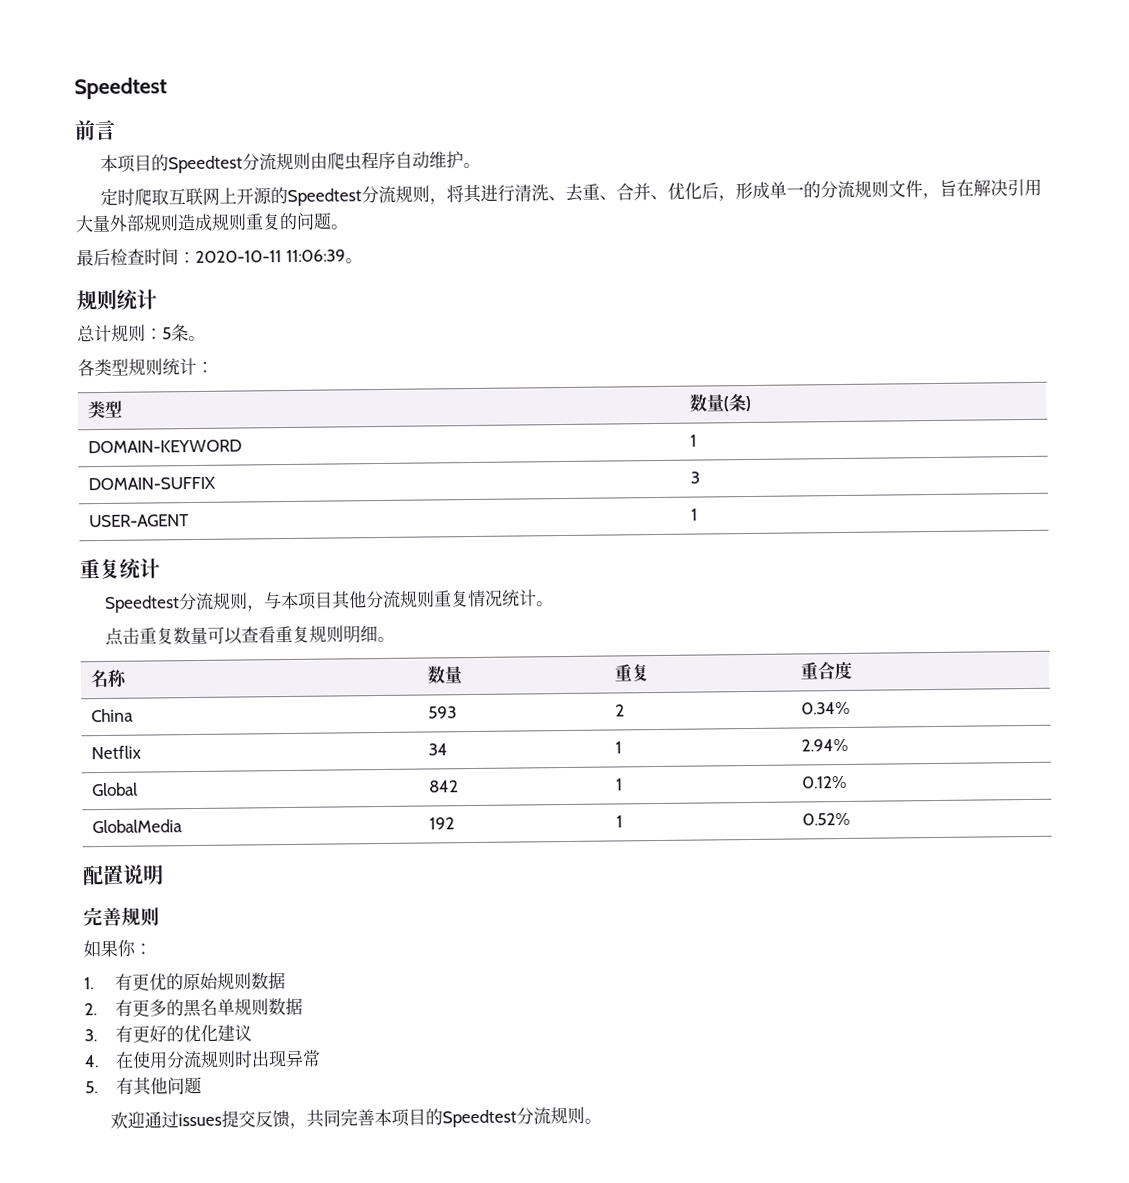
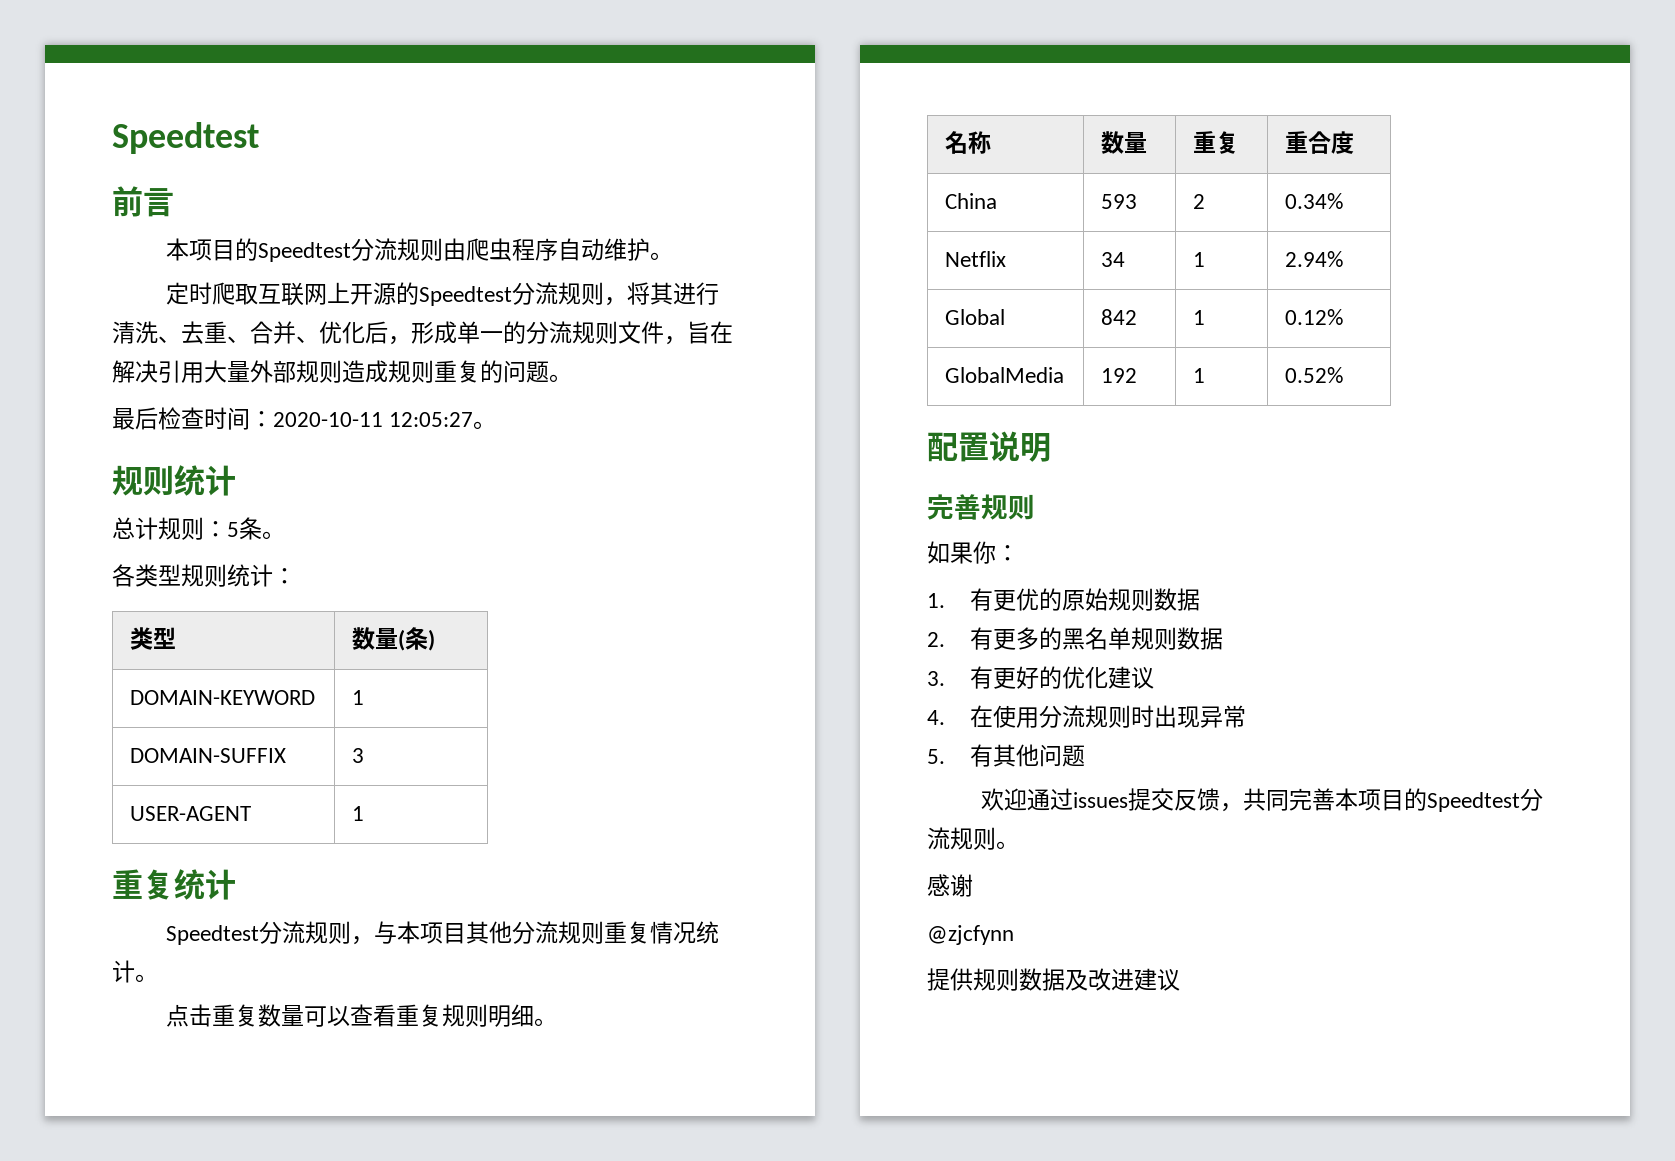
[285,249,346,263] 11:06:39 -> [389,412,474,427] 12:05:27
(602, 1121) none -> [927,874,973,897] [927,925,1014,945] [927,968,1180,991] // 感谢 // @zjcfynn // 提供规则数据及改进建议

